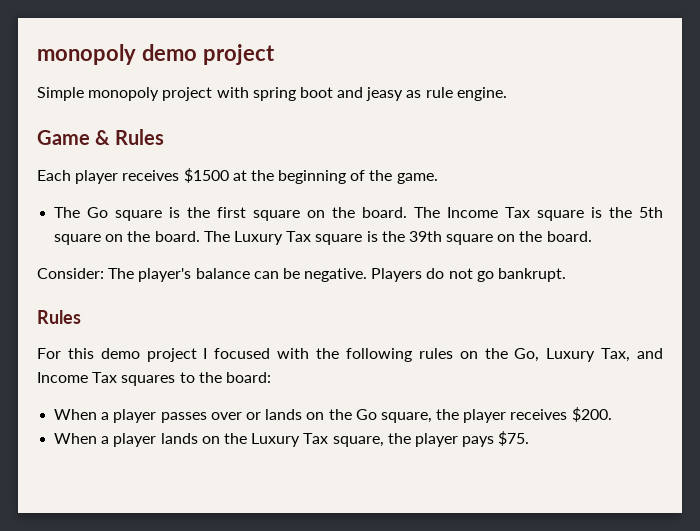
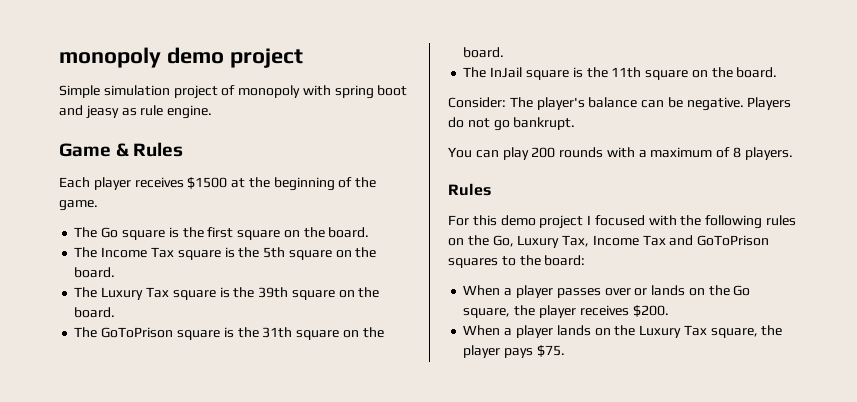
[88,87,213,101] monopoly project -> [103,85,301,99] simulation project of monopoly
(408, 212) none -> (370, 232) //
(200, 236) none -> (116, 272) //
(592, 236) none -> [74,327,384,340] [463,47,505,58] [463,67,778,80] // The GoToPrison square is the 31th square on the board. // The InJail square is the 11th square on the board.
(567, 275) none -> [448,147,793,160] // You can play 200 rounds with a maximum of 8 players.
[637,348,664,359] [37,372,118,383] and Income Tax -> [592,235,770,246] Income Tax and GoToPrison

